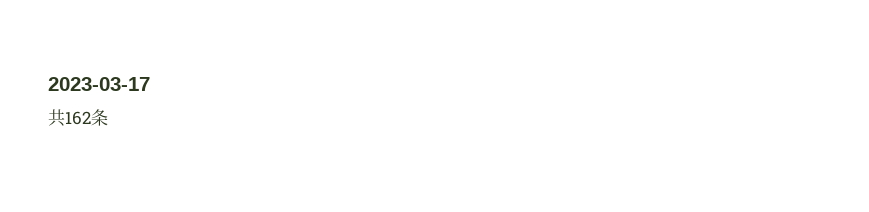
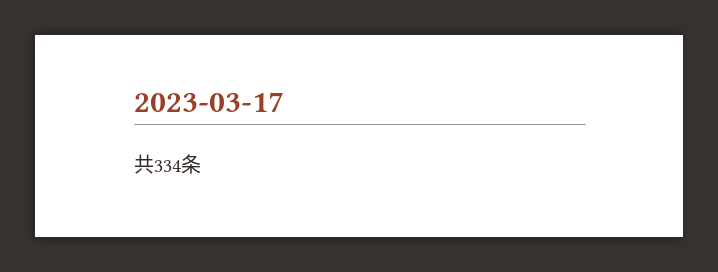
[65,111,91,125] 162 -> [154,160,181,172] 334

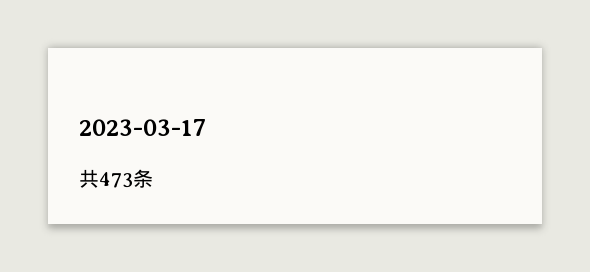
[154,160,181,172] 334 -> [99,172,133,188] 473

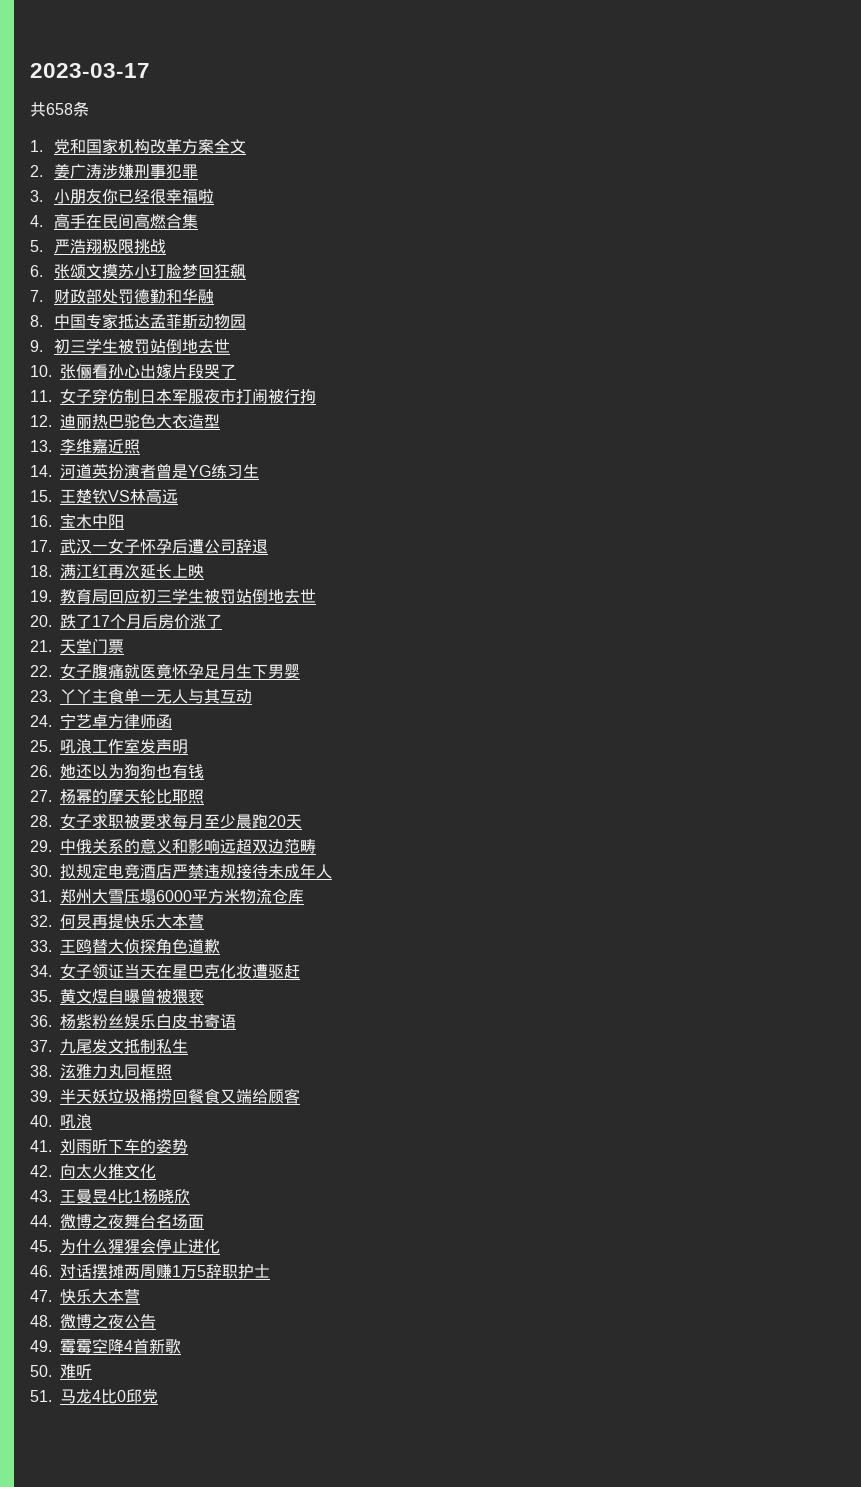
[99,172,133,188] 473 -> [46,103,73,115] 658
(153, 178) none -> [30,138,246,154] [30,164,198,179] [30,188,214,204] [30,213,198,229] [30,239,166,254] [30,264,246,279] [30,289,214,304] [30,313,246,329] [30,338,230,354] [30,363,236,379] [30,388,316,404] [30,414,220,429] [30,439,140,454] [30,463,259,479] [30,488,178,504] [30,513,124,529] [30,539,268,554] [30,563,204,579] [30,588,316,604] [30,614,222,629] [30,638,124,654] [30,663,300,679] [30,688,252,704] [30,713,172,729] [30,738,188,754] [30,764,204,779] [30,788,204,804] [30,813,302,829] [30,838,316,854] [30,863,332,879] [30,889,304,904] [30,914,204,929] [30,938,220,954] [30,964,300,979] [30,988,204,1004] [30,1013,236,1029] [30,1039,188,1054] [30,1064,172,1079] [30,1088,300,1104] [30,1113,92,1129] [30,1139,188,1154] [30,1164,156,1179] [30,1189,190,1204] [30,1214,204,1229] [30,1238,220,1254] [30,1264,270,1279] [30,1289,140,1304] [30,1314,156,1329] [30,1338,181,1354] [30,1364,92,1379] [30,1389,158,1404] // 1.党和国家机构改革方案全文 // 2.姜广涛涉嫌刑事犯罪 // 3.小朋友你已经很幸福啦 // 4.高手在民间高燃合集 // 5.严浩翔极限挑战 // 6.张颂文摸苏小玎脸梦回狂飙 // 7.财政部处罚德勤和华融 // 8.中国专家抵达孟菲斯动物园 // 9.初三学生被罚站倒地去世 // 10.张俪看孙心出嫁片段哭了 // 11.女子穿仿制日本军服夜市打闹被行拘 // 12.迪丽热巴驼色大衣造型 // 13.李维嘉近照 // 14.河道英扮演者曾是YG练习生 // 15.王楚钦VS林高远 // 16.宝木中阳 // 17.武汉一女子怀孕后遭公司辞退 // 18.满江红再次延长上映 // 19.教育局回应初三学生被罚站倒地去世 // 20.跌了17个月后房价涨了 // 21.天堂门票 // 22.女子腹痛就医竟怀孕足月生下男婴 // 23.丫丫主食单一无人与其互动 // 24.宁艺卓方律师函 // 25.吼浪工作室发声明 // 26.她还以为狗狗也有钱 // 27.杨幂的摩天轮比耶照 // 28.女子求职被要求每月至少晨跑20天 // 29.中俄关系的意义和影响远超双边范畴 // 30.拟规定电竞酒店严禁违规接待未成年人 // 31.郑州大雪压塌6000平方米物流仓库 // 32.何炅再提快乐大本营 // 33.王鸥替大侦探角色道歉 // 34.女子领证当天在星巴克化妆遭驱赶 // 35.黄文煜自曝曾被猥亵 // 36.杨紫粉丝娱乐白皮书寄语 // 37.九尾发文抵制私生 // 38.泫雅力丸同框照 // 39.半天妖垃圾桶捞回餐食又端给顾客 // 40.吼浪 // 41.刘雨昕下车的姿势 // 42.向太火推文化 // 43.王曼昱4比1杨晓欣 // 44.微博之夜舞台名场面 // 45.为什么猩猩会停止进化 // 46.对话摆摊两周赚1万5辞职护士 // 47.快乐大本营 // 48.微博之夜公告 // 49.霉霉空降4首新歌 // 50.难听 // 51.马龙4比0邱党

